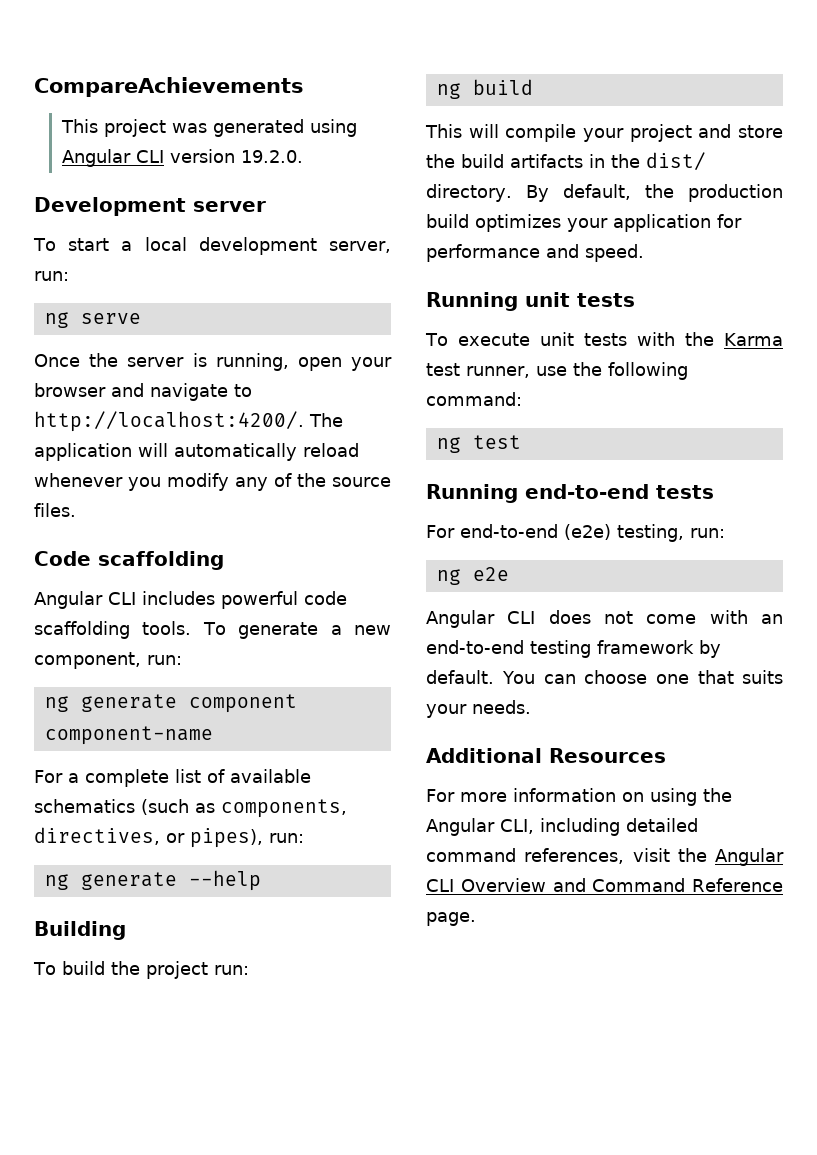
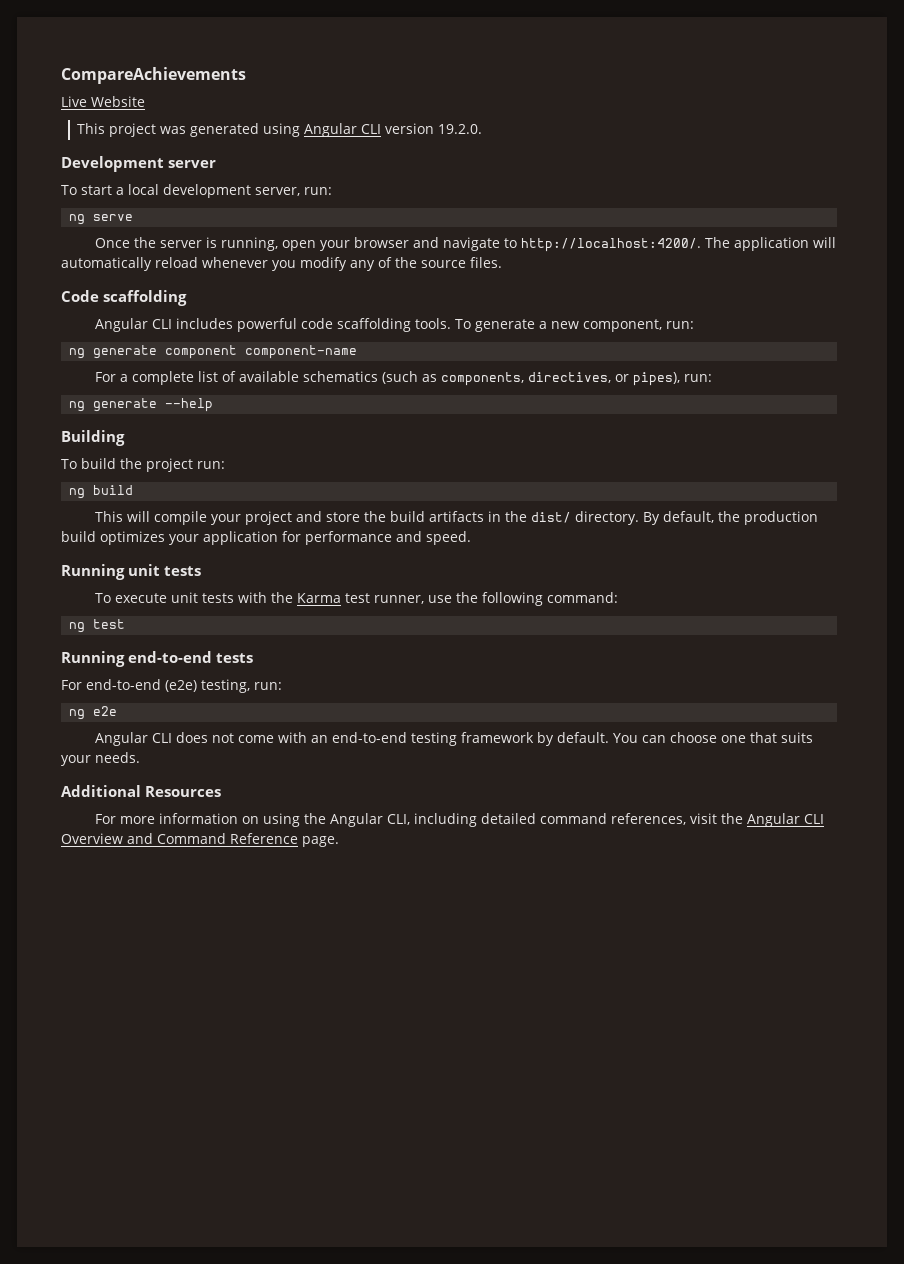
(304, 87) none -> [61,96,145,107] // Live Website

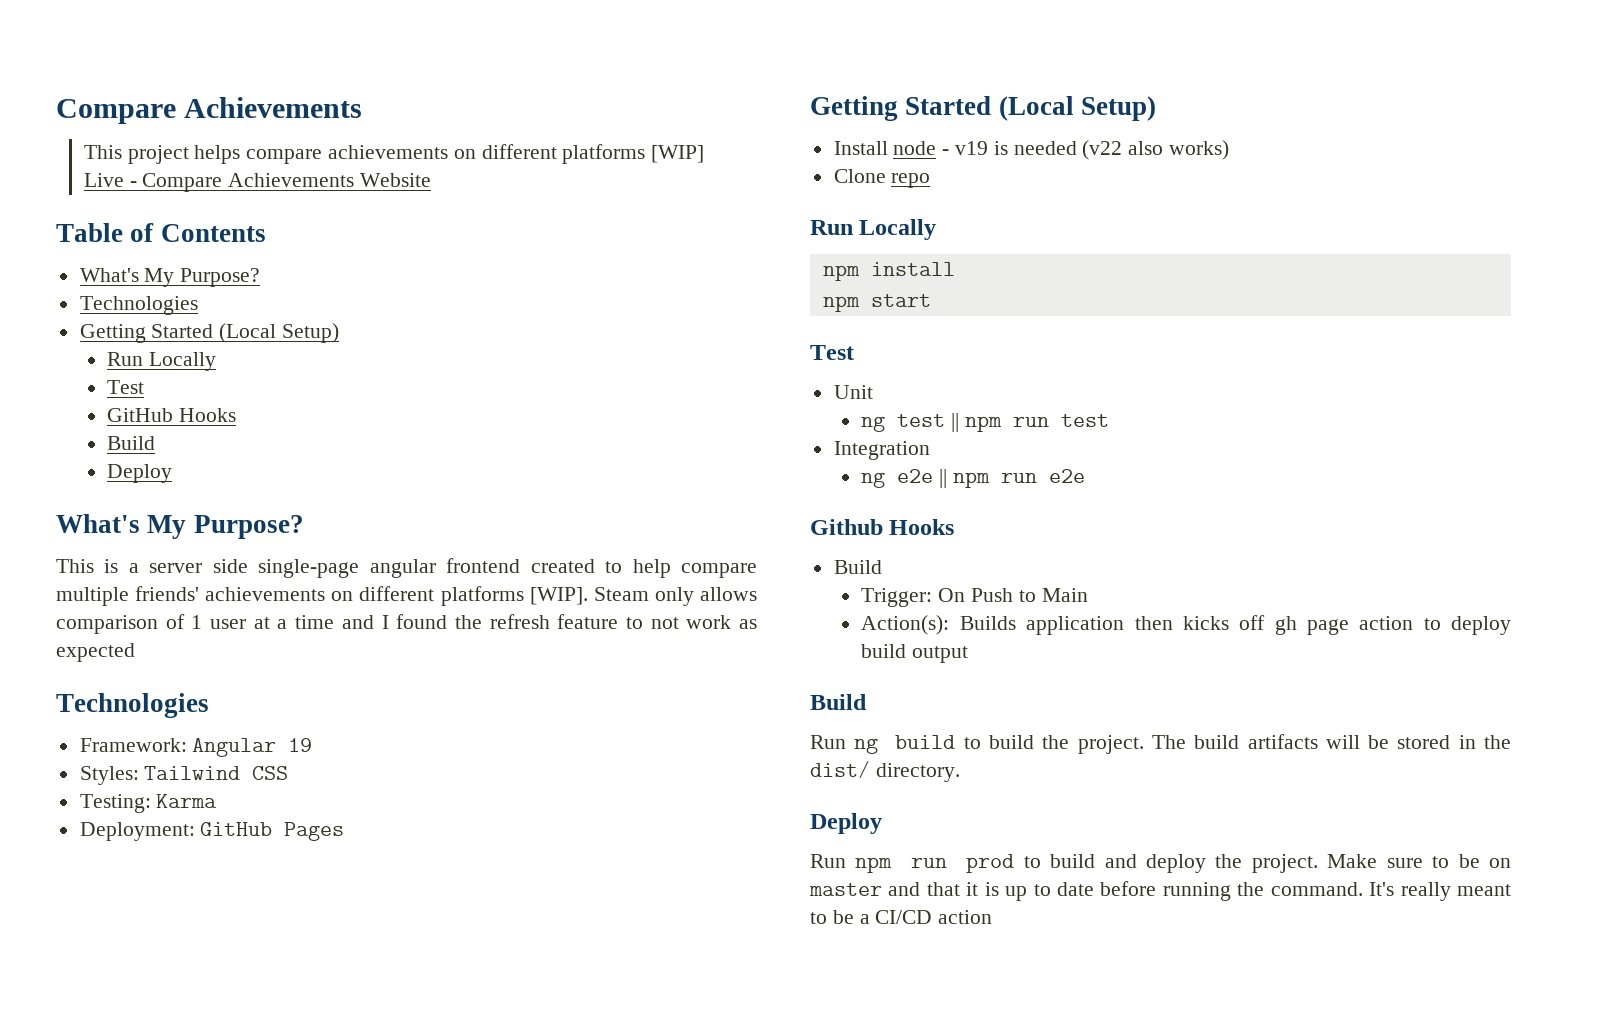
[61,67,246,84] [61,96,145,107] CompareAchievements // Live Website -> [56,97,363,124] Compare Achievements
[160,123,483,137] [61,156,217,172] [61,184,332,198] [69,214,134,225] [95,237,837,252] [61,257,502,271] [61,290,188,306] [95,318,695,332] [69,345,358,359] [95,371,713,386] [69,398,214,412] [61,430,125,446] [61,458,225,472] [69,485,134,499] [95,511,819,525] [61,531,471,545] [61,564,202,580] [95,592,619,606] [69,619,126,633] [61,651,254,667] [61,679,282,693] [69,706,118,720] [95,732,814,746] [61,752,140,766] [61,785,222,797] [95,813,825,827] [61,833,339,847] was generated using Angular CLI version 19.2.0. // Development server // To start a local development server, run: // ng serve // Once the server is running, open your browser and navigate to http://localhost:4200/. The application will automatically reload whenever you modify any of the source files. // Code scaffolding // Angular CLI includes powerful code scaffolding tools. To generate a new component, run: // ng generate component component-name // For a complete list of available schematics (such as components, directives, or pipes), run: // ng generate --help // Building // To build the project run: // ng build // This will compile your project and store the build artifacts in the dist/ directory. By default, the production build optimizes your application for performance and speed. // Running unit tests // To execute unit tests with the Karma test runner, use the following command: // ng test // Running end-to-end tests // For end-to-end (e2e) testing, run: // ng e2e // Angular CLI does not come with an end-to-end testing framework by default. You can choose one that suits your needs. // Additional Resources // For more information on using the Angular CLI, including detailed command references, visit the Angular CLI Overview and Command Reference page. -> [194,144,705,164] [83,173,432,192] [56,223,266,242] [79,268,261,287] [79,296,198,315] [79,323,340,343] [107,352,217,371] [107,380,145,394] [107,408,237,422] [107,436,156,450] [107,464,173,483] [56,514,304,539] [56,558,757,578] [56,586,757,606] [56,614,757,634] [56,643,135,662] [56,693,209,718] [79,738,313,757] [79,766,289,785] [79,794,218,813] [79,822,345,841] [810,96,1156,121] [833,140,1230,160] [833,169,931,188] [810,219,937,240] [822,262,955,281] [822,294,931,312] [810,345,854,360] [833,385,873,399] [861,413,1110,432] [833,441,930,460] [861,469,1086,488] [810,519,955,535] [833,560,882,574] [861,588,1088,607] [861,615,1511,635] [861,644,969,663] [810,694,867,710] [810,734,1511,754] [810,761,960,782] [810,813,882,834] [810,854,1511,873] [809,881,1511,901] [810,910,993,924] helps compare achievements on different platforms [WIP] // Live - Compare Achievements Website // Table of Contents // What's My Purpose? // Technologies // Getting Started (Local Setup) // Run Locally // Test // GitHub Hooks // Build // Deploy // What's My Purpose? // This is a server side single-page angular frontend created to help compare multiple friends' achievements on different platforms [WIP]. Steam only allows comparison of 1 user at a time and I found the refresh feature to not work as expected // Technologies // Framework: Angular 19 // Styles: Tailwind CSS // Testing: Karma // Deployment: GitHub Pages // Getting Started (Local Setup) // Install node - v19 is needed (v22 also works) // Clone repo // Run Locally // npm install // npm start // Test // Unit // ng test || npm run test // Integration // ng e2e || npm run e2e // Github Hooks // Build // Trigger: On Push to Main // Action(s): Builds application then kicks off gh page action to deploy build output // Build // Run ng build to build the project. The build artifacts will be stored in the dist/ directory. // Deploy // Run npm run prod to build and deploy the project. Make sure to be on master and that it is up to date before running the command. It's really meant to be a CI/CD action

